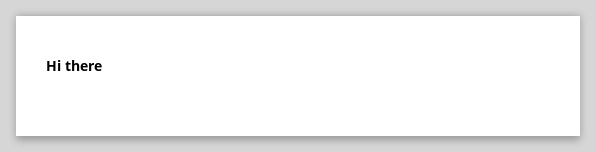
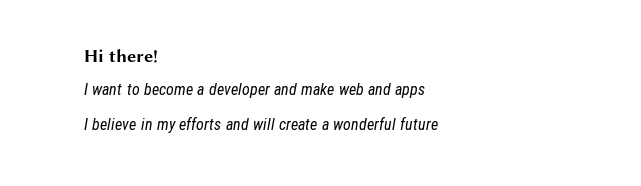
[65,60,102,71] there -> [109,49,158,63] [84,83,426,98] [84,116,439,133] there! // I want to become a developer and make web and apps // I believe in my efforts and will create a wonderful future

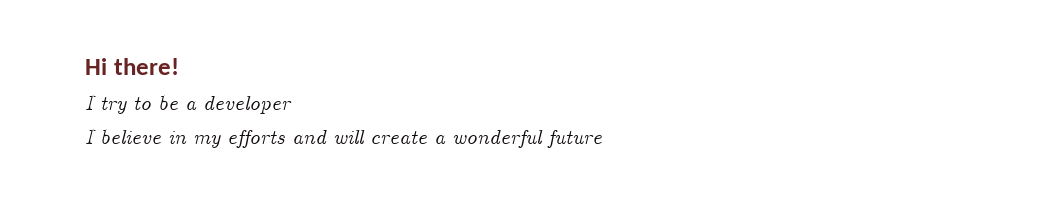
[92,83,193,95] want to become -> [100,94,178,114] try to be
[273,83,426,98] and make web and apps -> (292, 104) none

